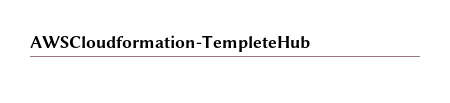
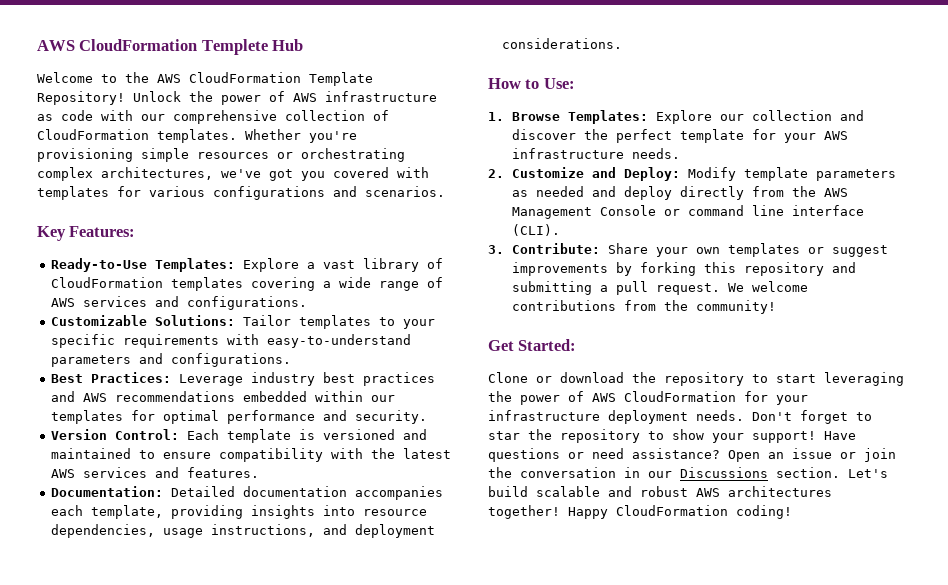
[30,35,310,52] AWSCloudformation-TempleteHub -> [37,39,304,55] [37,72,373,86] [37,91,437,105] [37,110,389,124] [37,129,357,143] [37,148,405,162] [37,167,429,181] [37,186,445,200] [37,226,136,241] [51,258,444,272] [51,277,444,291] [51,296,308,310] [51,315,436,329] [51,334,412,348] [51,353,292,367] [51,372,436,386] [51,391,396,402] [51,410,428,424] [51,429,428,443] [51,448,452,462] [51,467,260,478] [51,486,444,500] [51,505,428,519] [51,524,436,538] [502,38,623,49] [488,78,575,89] [488,110,864,124] [511,129,848,143] [511,148,680,159] [488,167,896,181] [511,186,848,200] [511,205,864,219] [511,224,560,236] [488,243,888,257] [511,262,856,276] [511,281,808,295] [511,300,776,314] [488,339,577,351] [488,372,904,386] [488,391,808,405] [488,410,872,424] [488,429,856,443] [488,448,896,462] [488,467,888,478] [488,486,832,497] [488,505,792,519] AWS CloudFormation Templete Hub // Welcome to the AWS CloudFormation Template Repository! Unlock the power of AWS infrastructure as code with our comprehensive collection of CloudFormation templates. Whether you're provisioning simple resources or orchestrating complex architectures, we've got you covered with templates for various configurations and scenarios. // Key Features: // Ready-to-Use Templates: Explore a vast library of CloudFormation templates covering a wide range of AWS services and configurations. // Customizable Solutions: Tailor templates to your specific requirements with easy-to-understand parameters and configurations. // Best Practices: Leverage industry best practices and AWS recommendations embedded within our templates for optimal performance and security. // Version Control: Each template is versioned and maintained to ensure compatibility with the latest AWS services and features. // Documentation: Detailed documentation accompanies each template, providing insights into resource dependencies, usage instructions, and deployment considerations. // How to Use: // 1. Browse Templates: Explore our collection and discover the perfect template for your AWS infrastructure needs. // 2. Customize and Deploy: Modify template parameters as needed and deploy directly from the AWS Management Console or command line interface (CLI). // 3. Contribute: Share your own templates or suggest improvements by forking this repository and submitting a pull request. We welcome contributions from the community! // Get Started: // Clone or download the repository to start leveraging the power of AWS CloudFormation for your infrastructure deployment needs. Don't forget to star the repository to show your support! Have questions or need assistance? Open an issue or join the conversation in our Discussions section. Let's build scalable and robust AWS architectures together! Happy CloudFormation coding!

